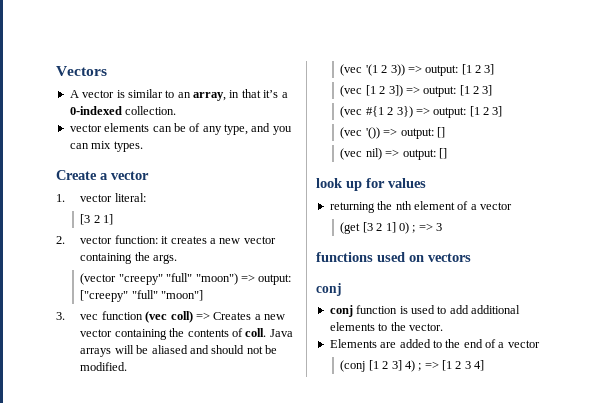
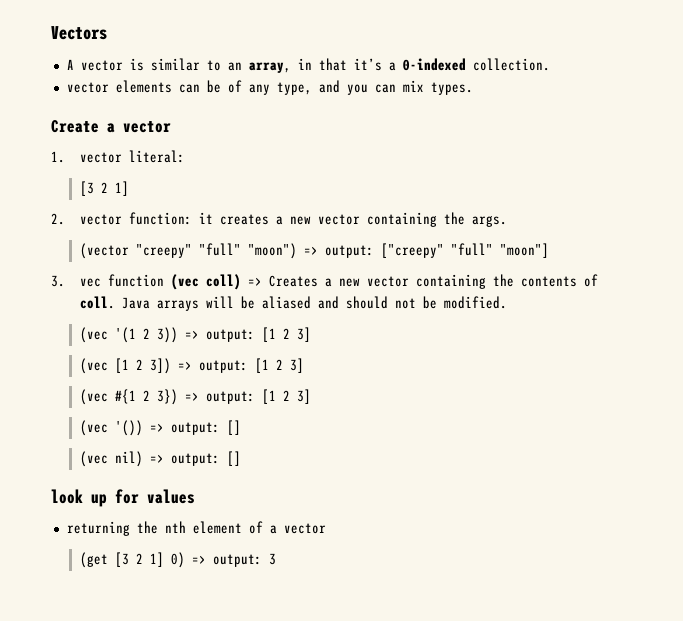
[412,223,443,233] [316,252,471,262] [316,283,342,296] [329,305,520,317] [329,322,443,331] [329,339,540,348] [340,360,485,372] ; => 3 // functions used on vectors // conj // conj function is used to add additional elements to the vector. // Elements are added to the end of a vector // (conj [1 2 3] 4) ; => [1 2 3 4] -> [191,553,276,567] => output: 3

